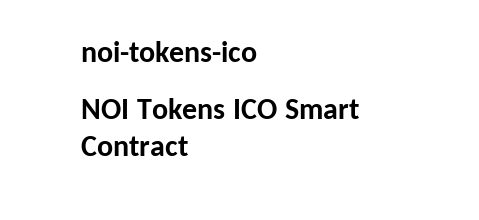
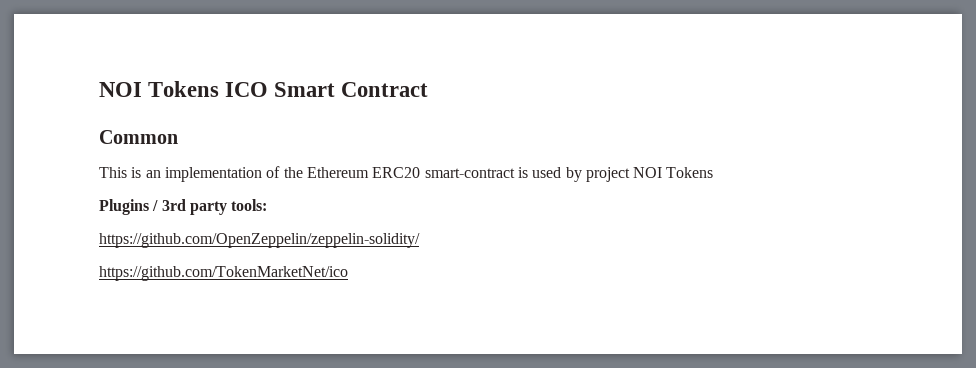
[81,41,257,62] noi-tokens-ico // -> (99, 89) none
(188, 146) none -> [99,130,178,144] [99,166,714,182] [99,199,268,215] [99,233,420,248] [99,266,348,281] // Common // This is an implementation of the Ethereum ERC20 smart-contract is used by project NOI Tokens // Plugins / 3rd party tools: // https://github.com/OpenZeppelin/zeppelin-solidity/ // https://github.com/TokenMarketNet/ico

